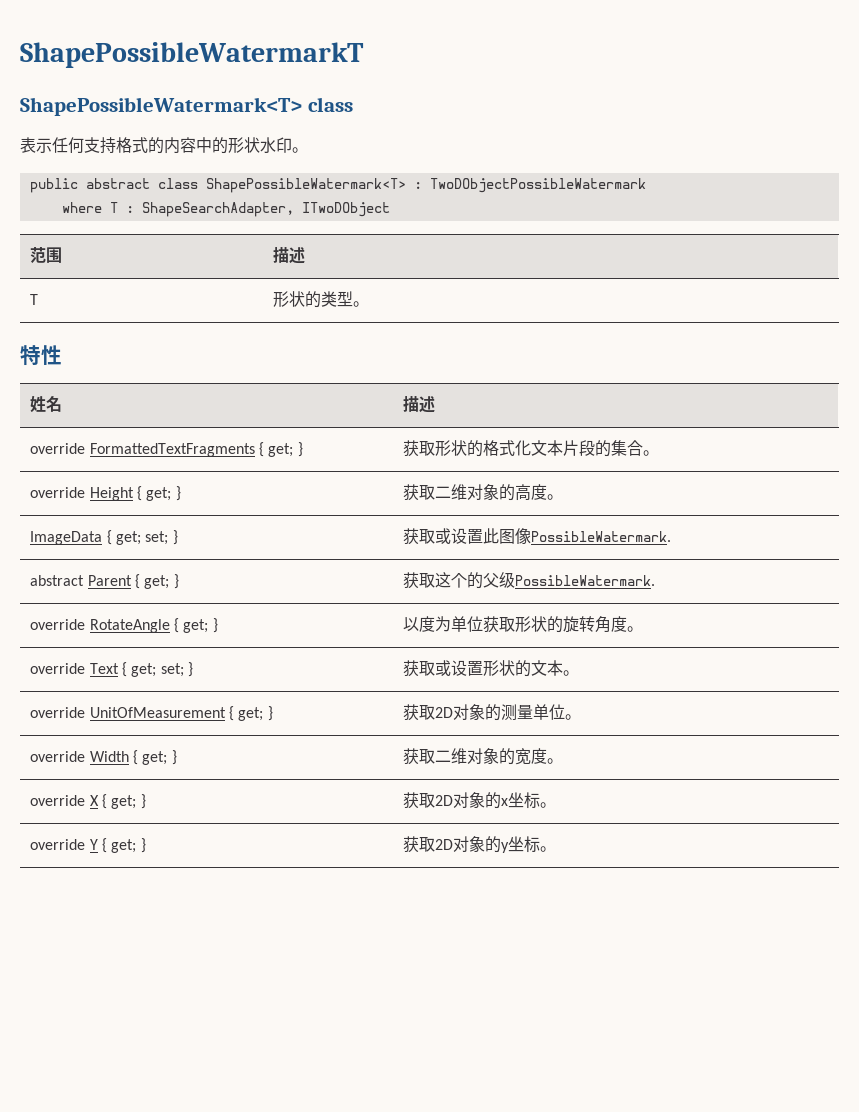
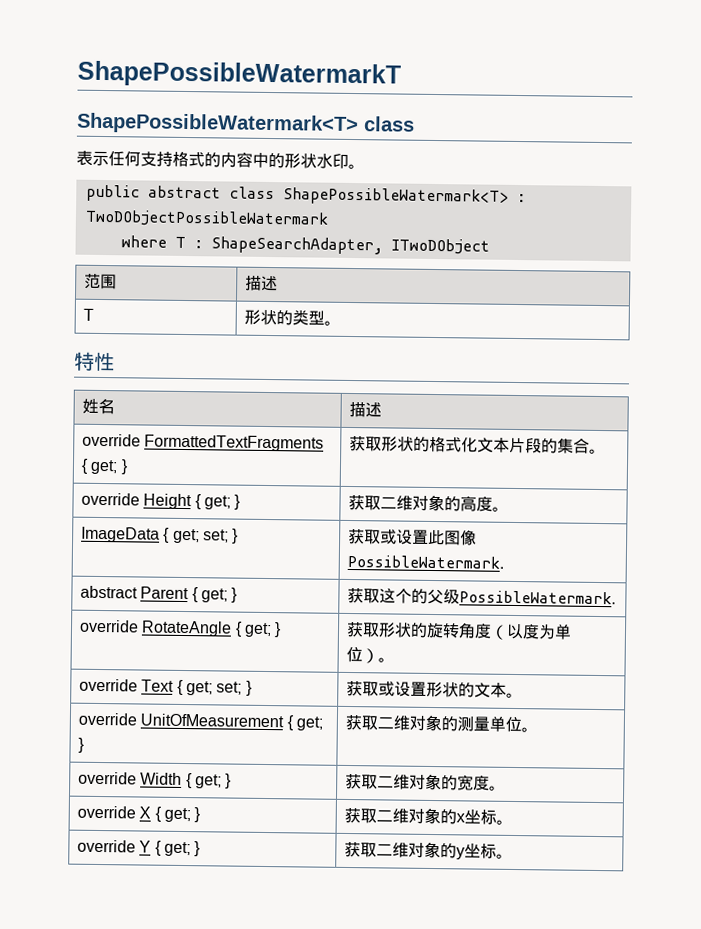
[403,616,484,632] 以度为单位 -> (283, 630) none
(628, 624) none -> [489,623,572,640] [345,646,379,664] （以度为单位）
[435,707,454,718] 2D -> [376,715,410,731] 二维
[435,795,454,806] 2D -> [375,808,409,824] 二维
[435,839,454,850] 2D -> [375,842,409,858] 二维

